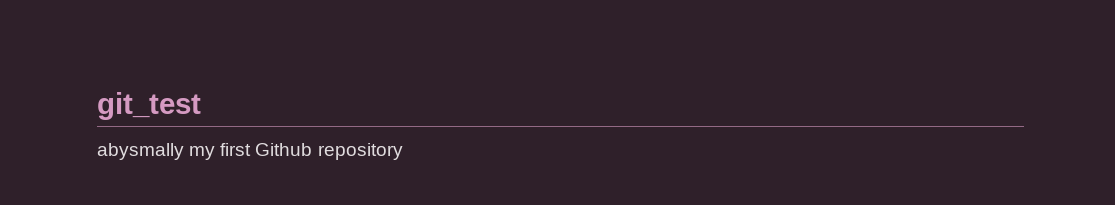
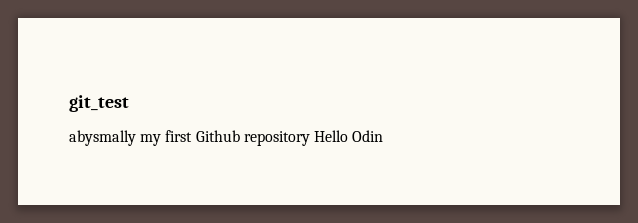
(403, 151) none -> [313,130,384,142] Hello Odin

